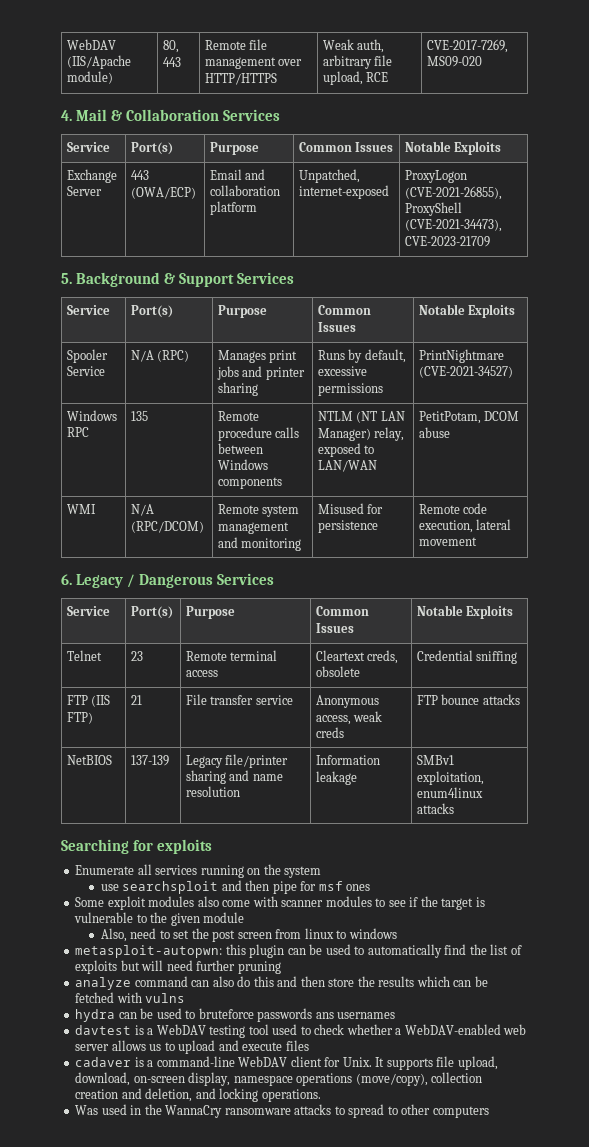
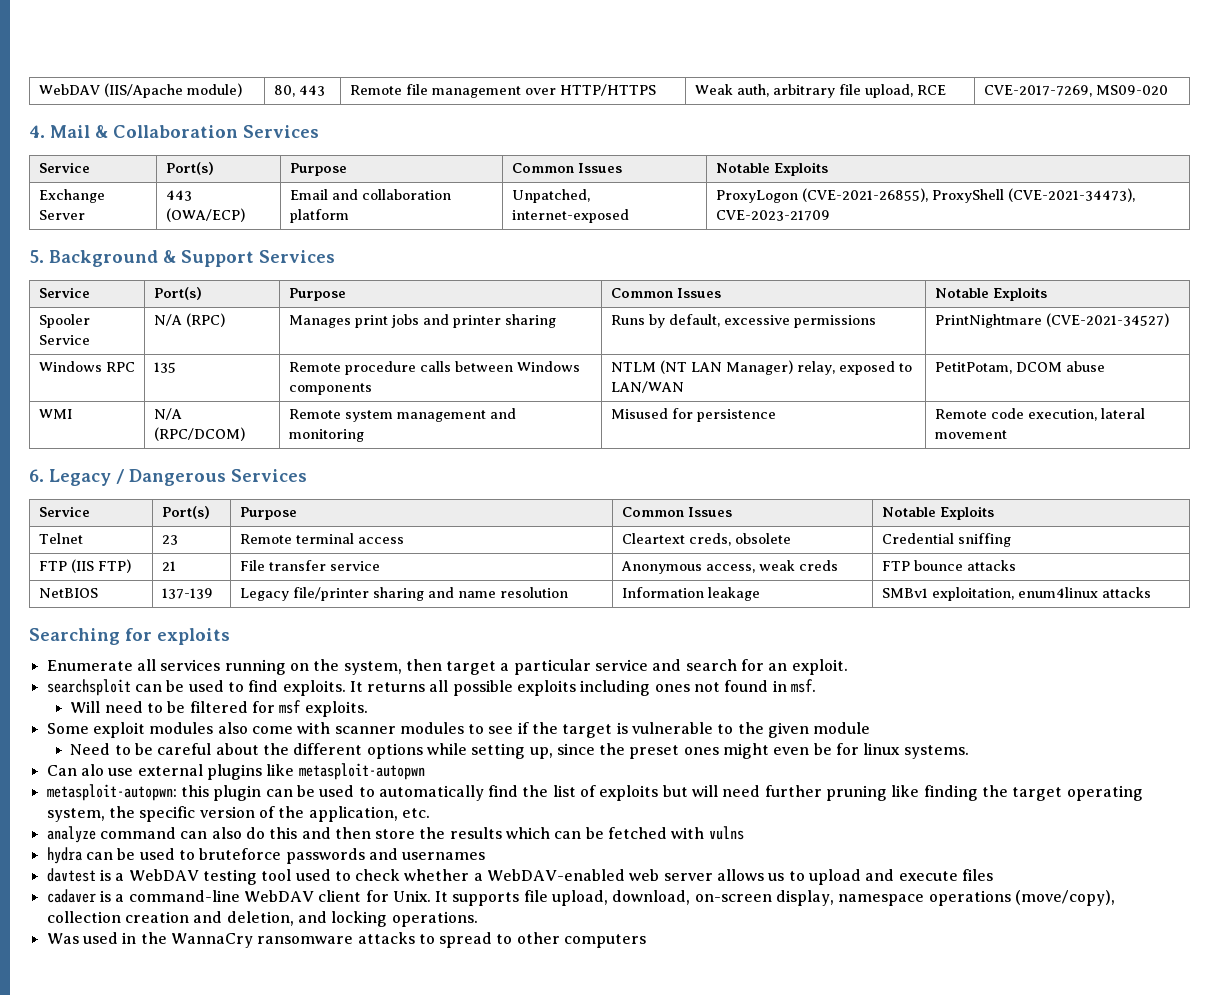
[284,866,322,878] [100,880,297,894] system // use searchsploit and then pipe -> [343,659,848,675] [46,679,817,696] [70,701,248,713] system, then target a particular service and search for an exploit. // searchsploit can be used to find exploits. It returns all possible exploits including ones not found in msf. // Will need to be filtered
[346,884,371,891] ones -> [304,701,368,717] exploits.
[100,928,397,942] Also, need to set the post screen from linux to windows -> [70,743,969,759] [46,763,425,780] Need to be careful about the different options while setting up, since the preset ones might even be for linux systems. // Can alo use external plugins like metasploit-autopwn
(281, 967) none -> [891,785,1143,801] [46,806,430,822] like finding the target operating system, the specific version of the application, etc.
[315,1012,334,1019] ans -> [368,848,398,860] and

